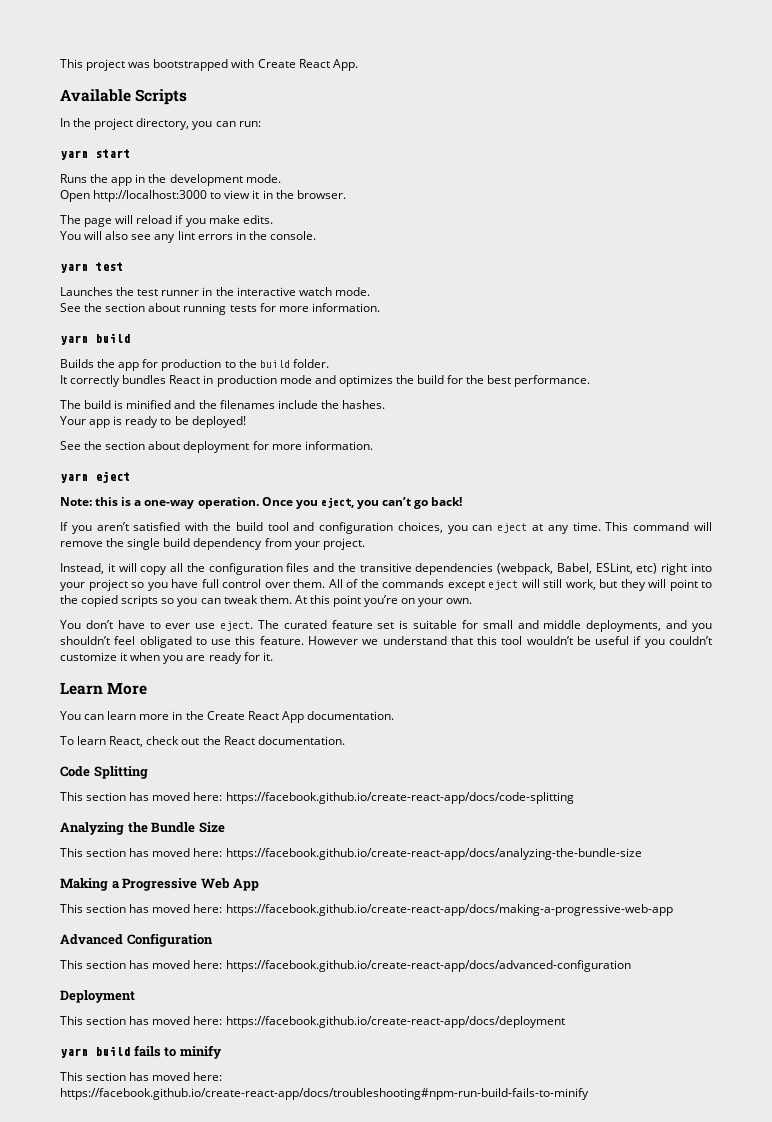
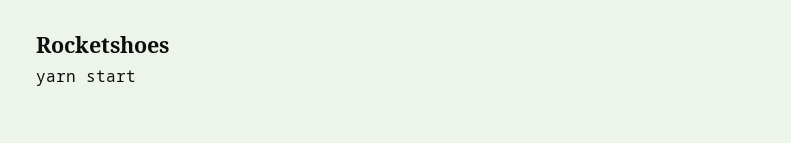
[60,59,358,71] [60,89,188,105] [60,118,261,130] [60,149,130,160] [60,174,281,186] [60,190,346,202] [60,215,273,227] [60,231,316,243] [60,262,123,273] [60,287,370,296] [60,303,380,315] [60,333,130,345] [60,359,329,371] [60,375,591,387] [60,400,385,409] [60,416,246,428] [60,441,373,453] [60,471,130,483] [60,497,463,509] [60,522,712,534] [60,538,365,550] [60,563,712,575] [60,579,712,591] [60,595,473,607] [60,620,713,632] [60,636,713,648] [60,652,273,664] [60,682,148,695] [60,711,394,723] [60,736,345,747] [60,766,148,779] [60,792,574,804] [60,822,225,835] [60,848,642,860] [60,878,260,891] [60,904,673,916] [60,933,213,947] [60,960,631,972] [60,990,135,1003] [60,1016,565,1028] [60,1045,222,1059] [60,1072,223,1081] [60,1088,589,1100] This project was bootstrapped with Create React App. // Available Scripts // In the project directory, you can run: // yarn start // Runs the app in the development mode. // Open http://localhost:3000 to view it in the browser. // The page will reload if you make edits. // You will also see any lint errors in the console. // yarn test // Launches the test runner in the interactive watch mode. // See the section about running tests for more information. // yarn build // Builds the app for production to the build folder. // It correctly bundles React in production mode and optimizes the build for the best performance. // The build is minified and the filenames include the hashes. // Your app is ready to be deployed! // See the section about deployment for more information. // yarn eject // Note: this is a one-way operation. Once you eject, you can’t go back! // If you aren’t satisfied with the build tool and configuration choices, you can eject at any time. This command will remove the single build dependency from your project. // Instead, it will copy all the configuration files and the transitive dependencies (webpack, Babel, ESLint, etc) right into your project so you have full control over them. All of the commands except eject will still work, but they will point to the copied scripts so you can tweak them. At this point you’re on your own. // You don’t have to ever use eject. The curated feature set is suitable for small and middle deployments, and you shouldn’t feel obligated to use this feature. However we understand that this tool wouldn’t be useful if you couldn’t customize it when you are ready for it. // Learn More // You can learn more in the Create React App documentation. // To learn React, check out the React documentation. // Code Splitting // This section has moved here: https://facebook.github.io/create-react-app/docs/code-splitting // Analyzing the Bundle Size // This section has moved here: https://facebook.github.io/create-react-app/docs/analyzing-the-bundle-size // Making a Progressive Web App // This section has moved here: https://facebook.github.io/create-react-app/docs/making-a-progressive-web-app // Advanced Configuration // This section has moved here: https://facebook.github.io/create-react-app/docs/advanced-configuration // Deployment // This section has moved here: https://facebook.github.io/create-react-app/docs/deployment // yarn build fails to minify // This section has moved here: https://facebook.github.io/create-react-app/docs/troubleshooting#npm-run-build-fails-to-minify -> [36,36,169,53] [36,70,136,86] Rocketshoes // yarn start

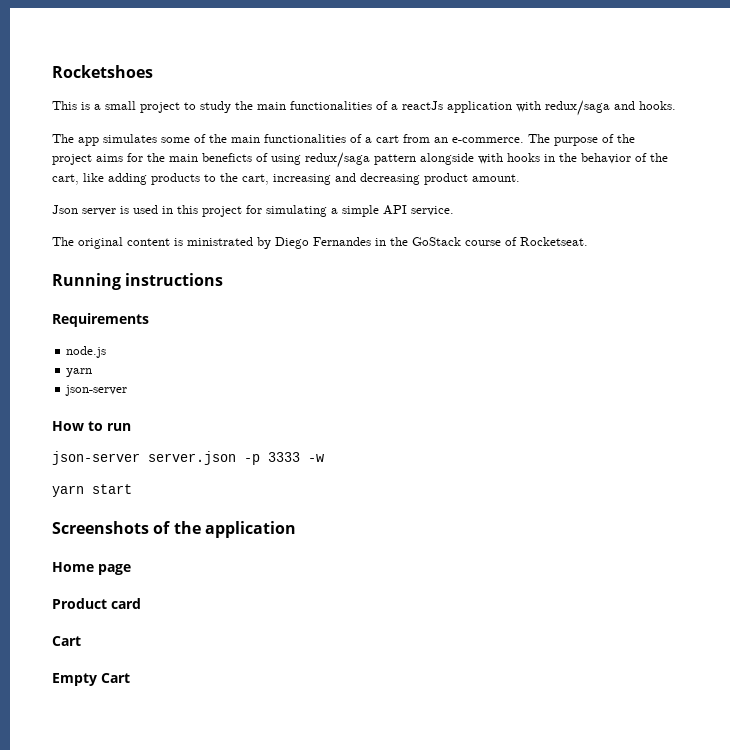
[36,70,136,86] yarn start -> [52,100,676,116] [52,134,635,146] [52,152,668,168] [52,173,520,185] [52,205,454,217] [52,237,588,249] [52,273,224,290] [52,313,149,327] [66,346,107,358] [66,368,93,377] [65,385,128,396] [52,421,131,431] [52,451,324,465] [52,484,132,497] [52,521,296,538] [52,562,131,575] [52,598,141,609] [52,636,81,646] [52,673,130,686] This is a small project to study the main functionalities of a reactJs application with redux/saga and hooks. // The app simulates some of the main functionalities of a cart from an e-commerce. The purpose of the project aims for the main beneficts of using redux/saga pattern alongside with hooks in the behavior of the cart, like adding products to the cart, increasing and decreasing product amount. // Json server is used in this project for simulating a simple API service. // The original content is ministrated by Diego Fernandes in the GoStack course of Rocketseat. // Running instructions // Requirements // node.js // yarn // json-server // How to run // json-server server.json -p 3333 -w // yarn start // Screenshots of the application // Home page // Product card // Cart // Empty Cart

